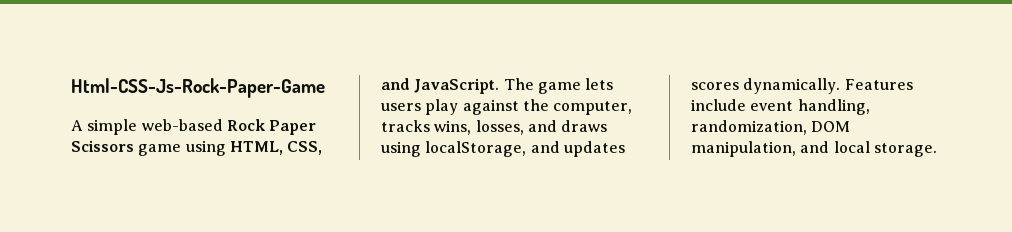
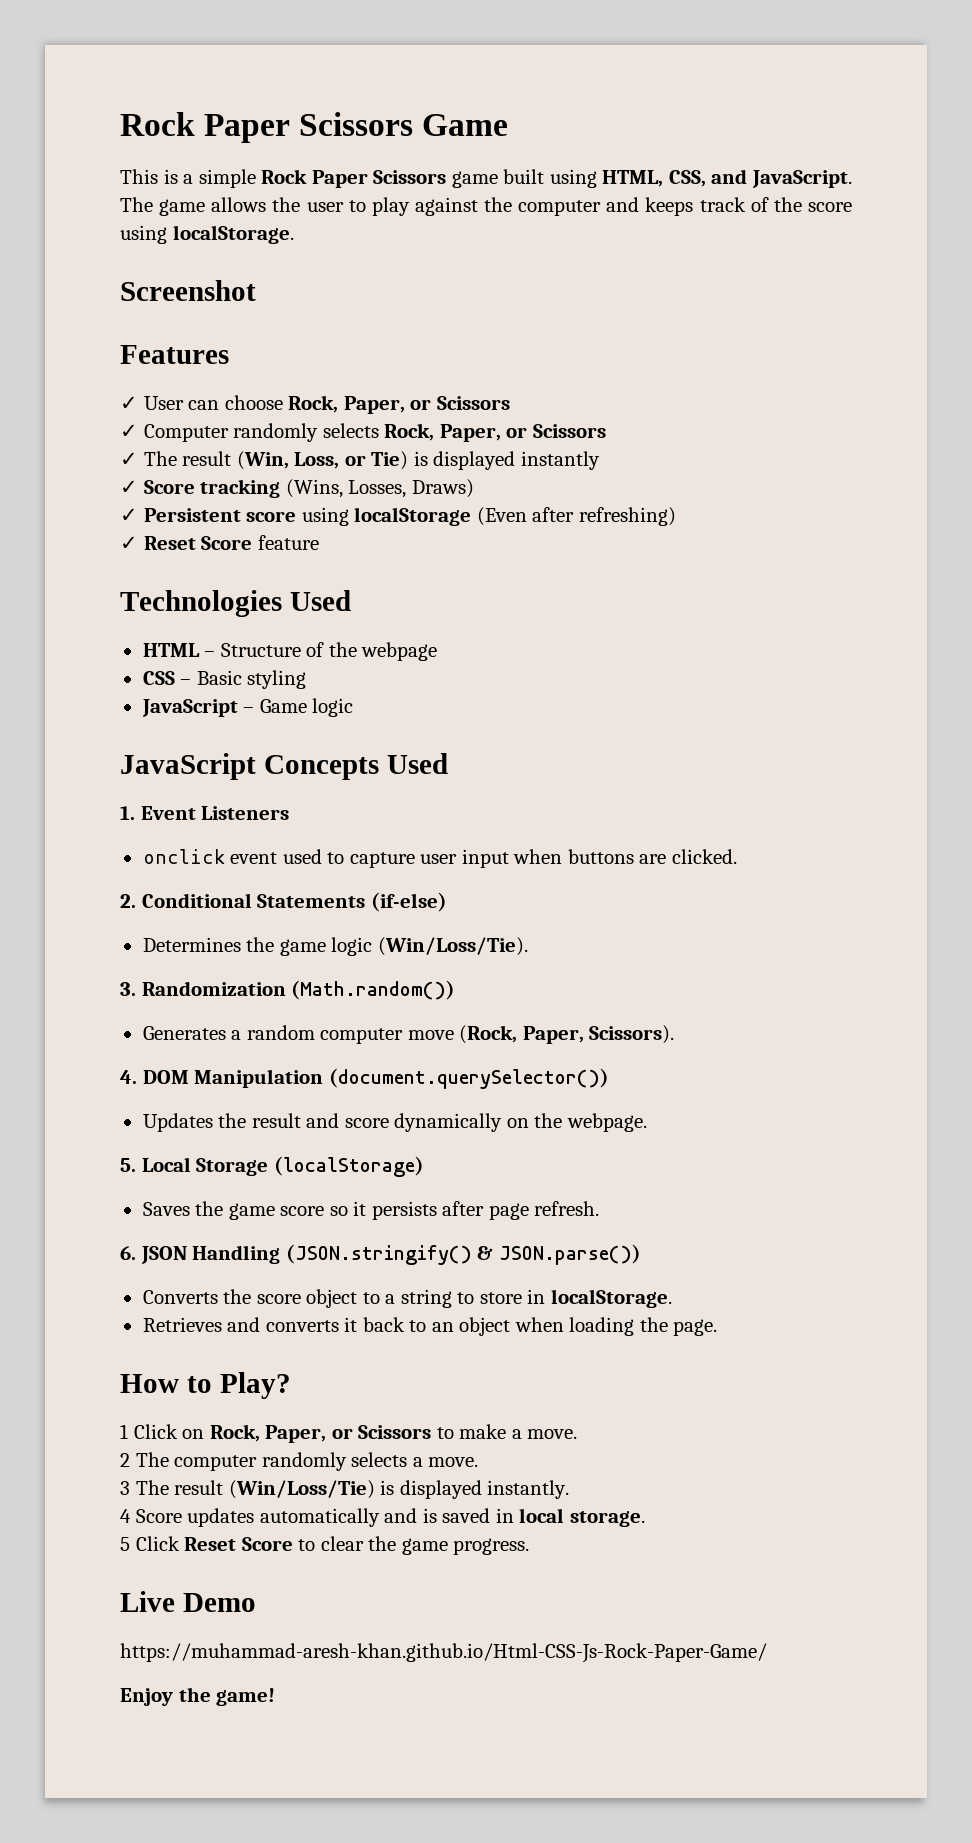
[71,78,325,98] [71,119,223,135] Html-CSS-Js-Rock-Paper-Game // A simple web-based -> [120,112,509,143] [120,169,256,188] Rock Paper Scissors Game // This is a simple
(182, 150) none -> [503,169,545,184] built
[585,78,614,90] [381,99,633,115] [381,120,608,135] [381,141,625,157] [691,78,913,94] [691,99,870,115] [691,120,851,135] [691,141,937,157] lets users play against the computer, tracks wins, losses, and draws using localStorage, and updates scores dynamically. Features include event handling, randomization, DOM manipulation, and local storage. -> [211,197,852,216] [120,225,294,244] [120,280,256,301] [120,345,229,364] [120,395,510,414] [120,423,606,442] [120,451,600,470] [120,479,474,498] [120,507,676,526] [120,535,319,550] [120,590,351,617] [142,642,438,661] [142,670,307,689] [141,698,354,717] [120,753,448,780] [120,806,290,820] [142,849,737,868] [120,892,447,912] [142,937,528,956] [120,980,456,1000] [142,1025,675,1044] [120,1068,609,1089] [142,1113,647,1132] [120,1156,424,1177] [142,1201,600,1220] [120,1244,641,1265] [142,1289,672,1308] [142,1317,718,1336] [120,1372,291,1399] [120,1424,578,1443] [120,1452,479,1471] [120,1480,570,1499] [120,1508,645,1527] [120,1536,530,1555] [120,1591,256,1612] [120,1643,767,1663] [120,1687,276,1706] allows the user to play against the computer and keeps track of the score using localStorage. // Screenshot // Features // ✓ User can choose Rock, Paper, or Scissors // ✓ Computer randomly selects Rock, Paper, or Scissors // ✓ The result (Win, Loss, or Tie) is displayed instantly // ✓ Score tracking (Wins, Losses, Draws) // ✓ Persistent score using localStorage (Even after refreshing) // ✓ Reset Score feature // Technologies Used // HTML – Structure of the webpage // CSS – Basic styling // JavaScript – Game logic // JavaScript Concepts Used // 1. Event Listeners // onclick event used to capture user input when buttons are clicked. // 2. Conditional Statements (if-else) // Determines the game logic (Win/Loss/Tie). // 3. Randomization (Math.random()) // Generates a random computer move (Rock, Paper, Scissors). // 4. DOM Manipulation (document.querySelector()) // Updates the result and score dynamically on the webpage. // 5. Local Storage (localStorage) // Saves the game score so it persists after page refresh. // 6. JSON Handling (JSON.stringify() & JSON.parse()) // Converts the score object to a string to store in localStorage. // Retrieves and converts it back to an object when loading the page. // How to Play? // 1 Click on Rock, Paper, or Scissors to make a move. // 2 The computer randomly selects a move. // 3 The result (Win/Loss/Tie) is displayed instantly. // 4 Score updates automatically and is saved in local storage. // 5 Click Reset Score to clear the game progress. // Live Demo // https://muhammad-aresh-khan.github.io/Html-CSS-Js-Rock-Paper-Game/ // Enjoy the game!

